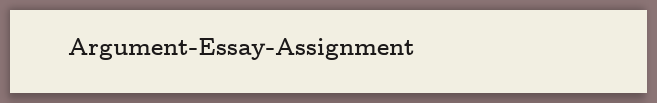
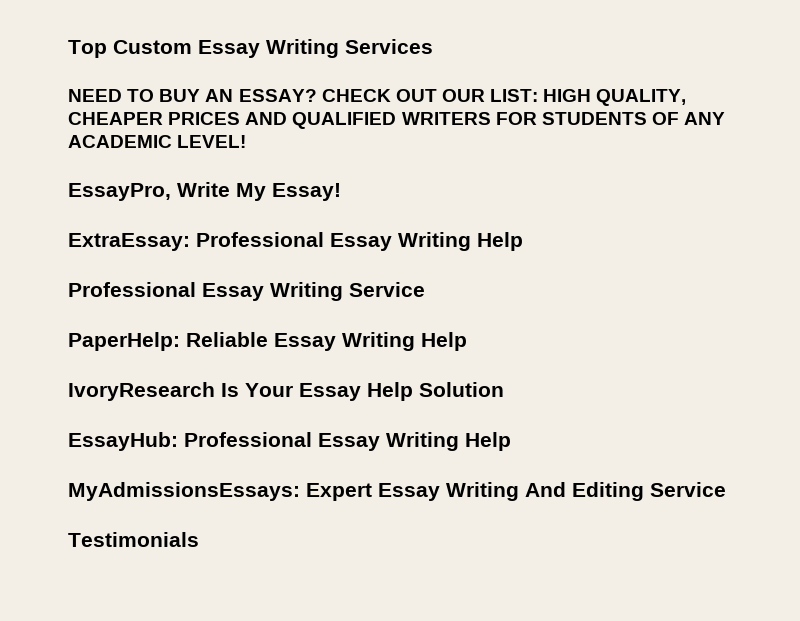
[68,38,415,60] Argument-Essay-Assignment -> [68,39,433,58] [68,89,687,106] [68,112,726,129] [68,135,247,148] [68,182,341,201] [68,232,523,251] [68,282,425,301] [68,332,467,351] [68,382,504,401] [68,432,511,451] [68,482,726,501] [68,532,199,547] Top Custom Essay Writing Services // NEED TO BUY AN ESSAY? CHECK OUT OUR LIST: HIGH QUALITY, CHEAPER PRICES AND QUALIFIED WRITERS FOR STUDENTS OF ANY ACADEMIC LEVEL! // EssayPro, Write My Essay! // ExtraEssay: Professional Essay Writing Help // Professional Essay Writing Service // PaperHelp: Reliable Essay Writing Help // IvoryResearch Is Your Essay Help Solution // EssayHub: Professional Essay Writing Help // MyAdmissionsEssays: Expert Essay Writing And Editing Service // Testimonials

